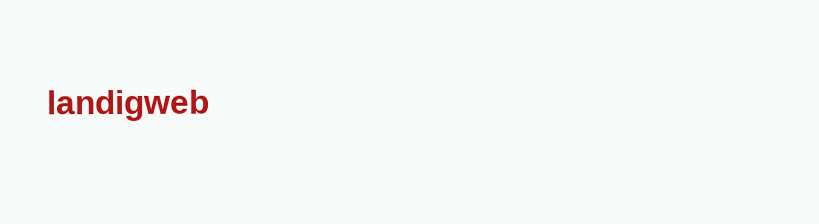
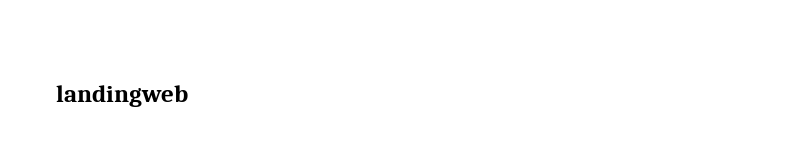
[46,89,210,122] landigweb -> [56,85,188,107] landingweb

